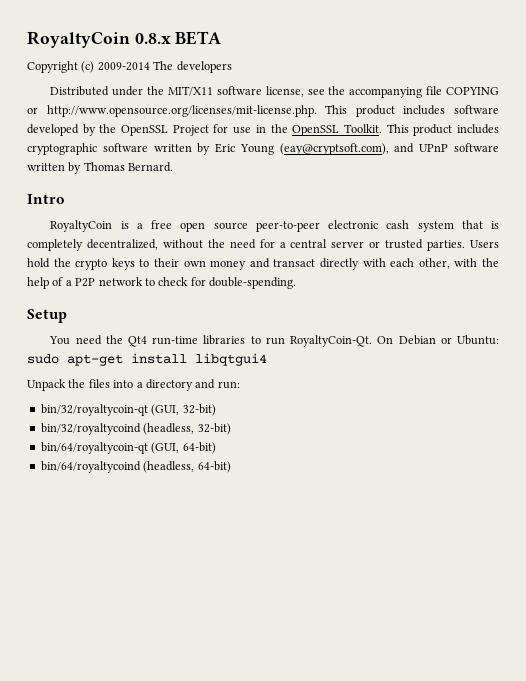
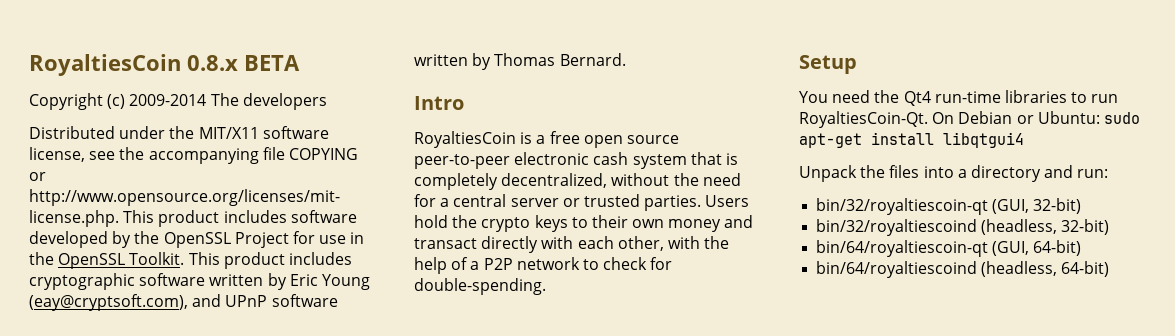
[27,31,130,48] RoyaltyCoin -> [29,54,181,76] RoyaltiesCoin
[50,220,113,232] RoyaltyCoin -> [414,131,516,148] RoyaltiesCoin
[290,335,373,347] RoyaltyCoin-Qt. -> [799,111,928,128] RoyaltiesCoin-Qt.
[40,404,148,416] bin/32/royaltycoin-qt -> [816,198,989,215] bin/32/royaltiescoin-qt
[40,423,141,435] bin/32/royaltycoind -> [816,219,978,236] bin/32/royaltiescoind
[40,442,148,454] bin/64/royaltycoin-qt -> [816,240,989,257] bin/64/royaltiescoin-qt
[40,461,141,473] bin/64/royaltycoind -> [816,261,978,278] bin/64/royaltiescoind

